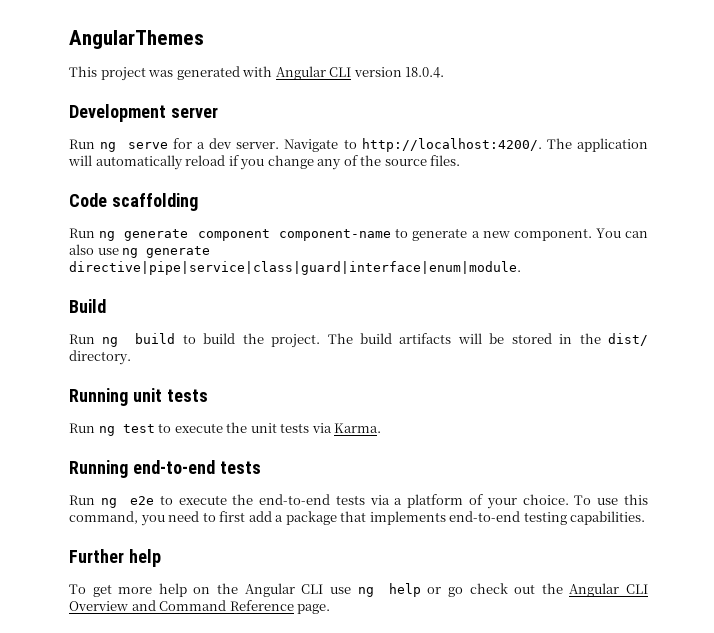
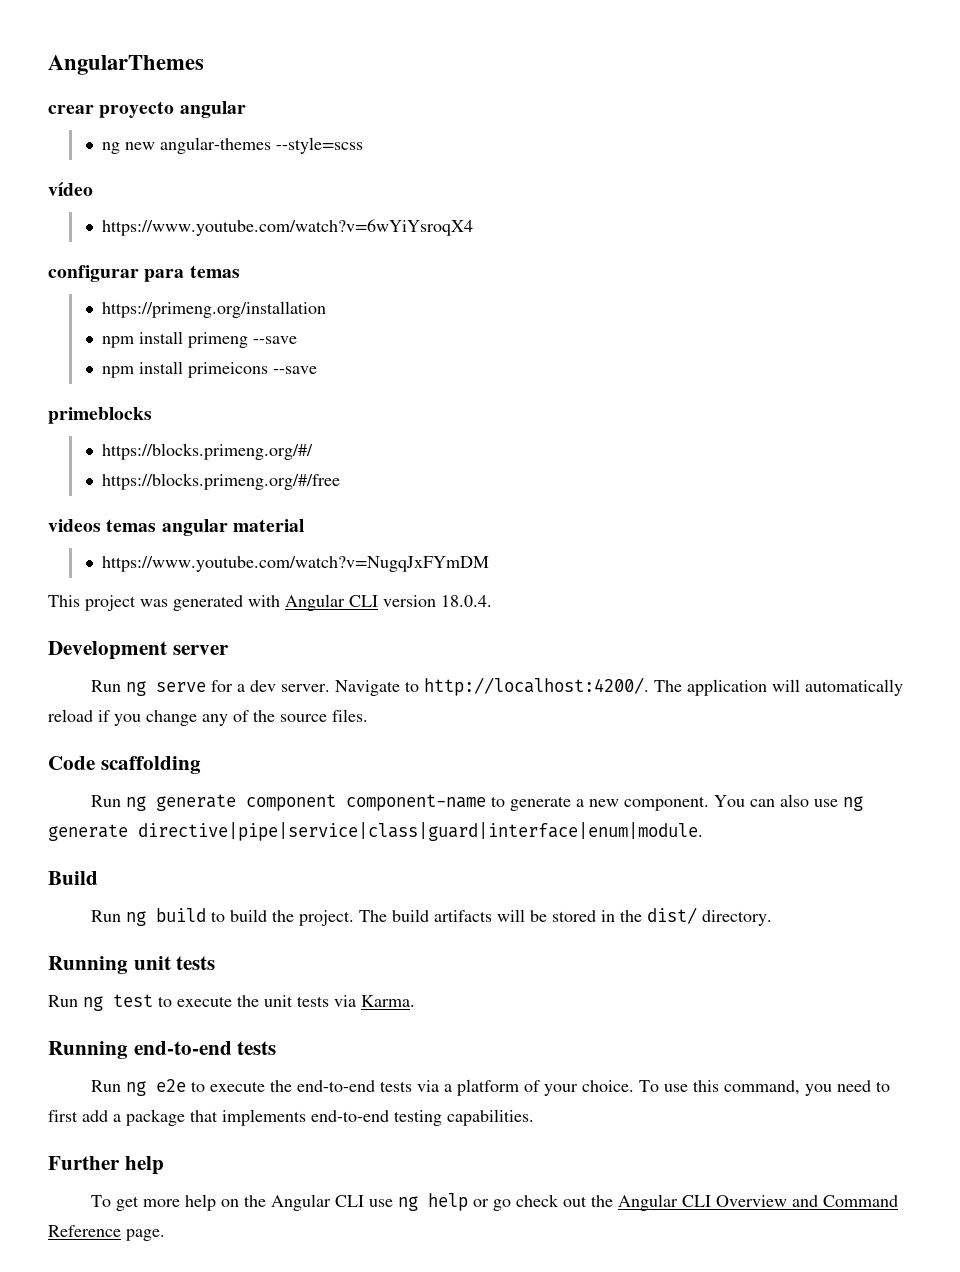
(204, 39) none -> [48,101,246,118] [101,137,363,154] [48,182,93,196] [101,219,473,236] [48,265,240,282] [101,301,326,318] [101,331,297,348] [101,361,317,378] [48,407,152,424] [101,443,313,460] [101,473,340,490] [48,519,304,536] [101,556,489,572] // crear proyecto angular // ng new angular-themes --style=scss // vídeo // https://www.youtube.com/watch?v=6wYiYsroqX4 // configurar para temas // https://primeng.org/installation // npm install primeng --save // npm install primeicons --save // primeblocks // https://blocks.primeng.org/#/ // https://blocks.primeng.org/#/free // videos temas angular material // https://www.youtube.com/watch?v=NugqJxFYmDM

